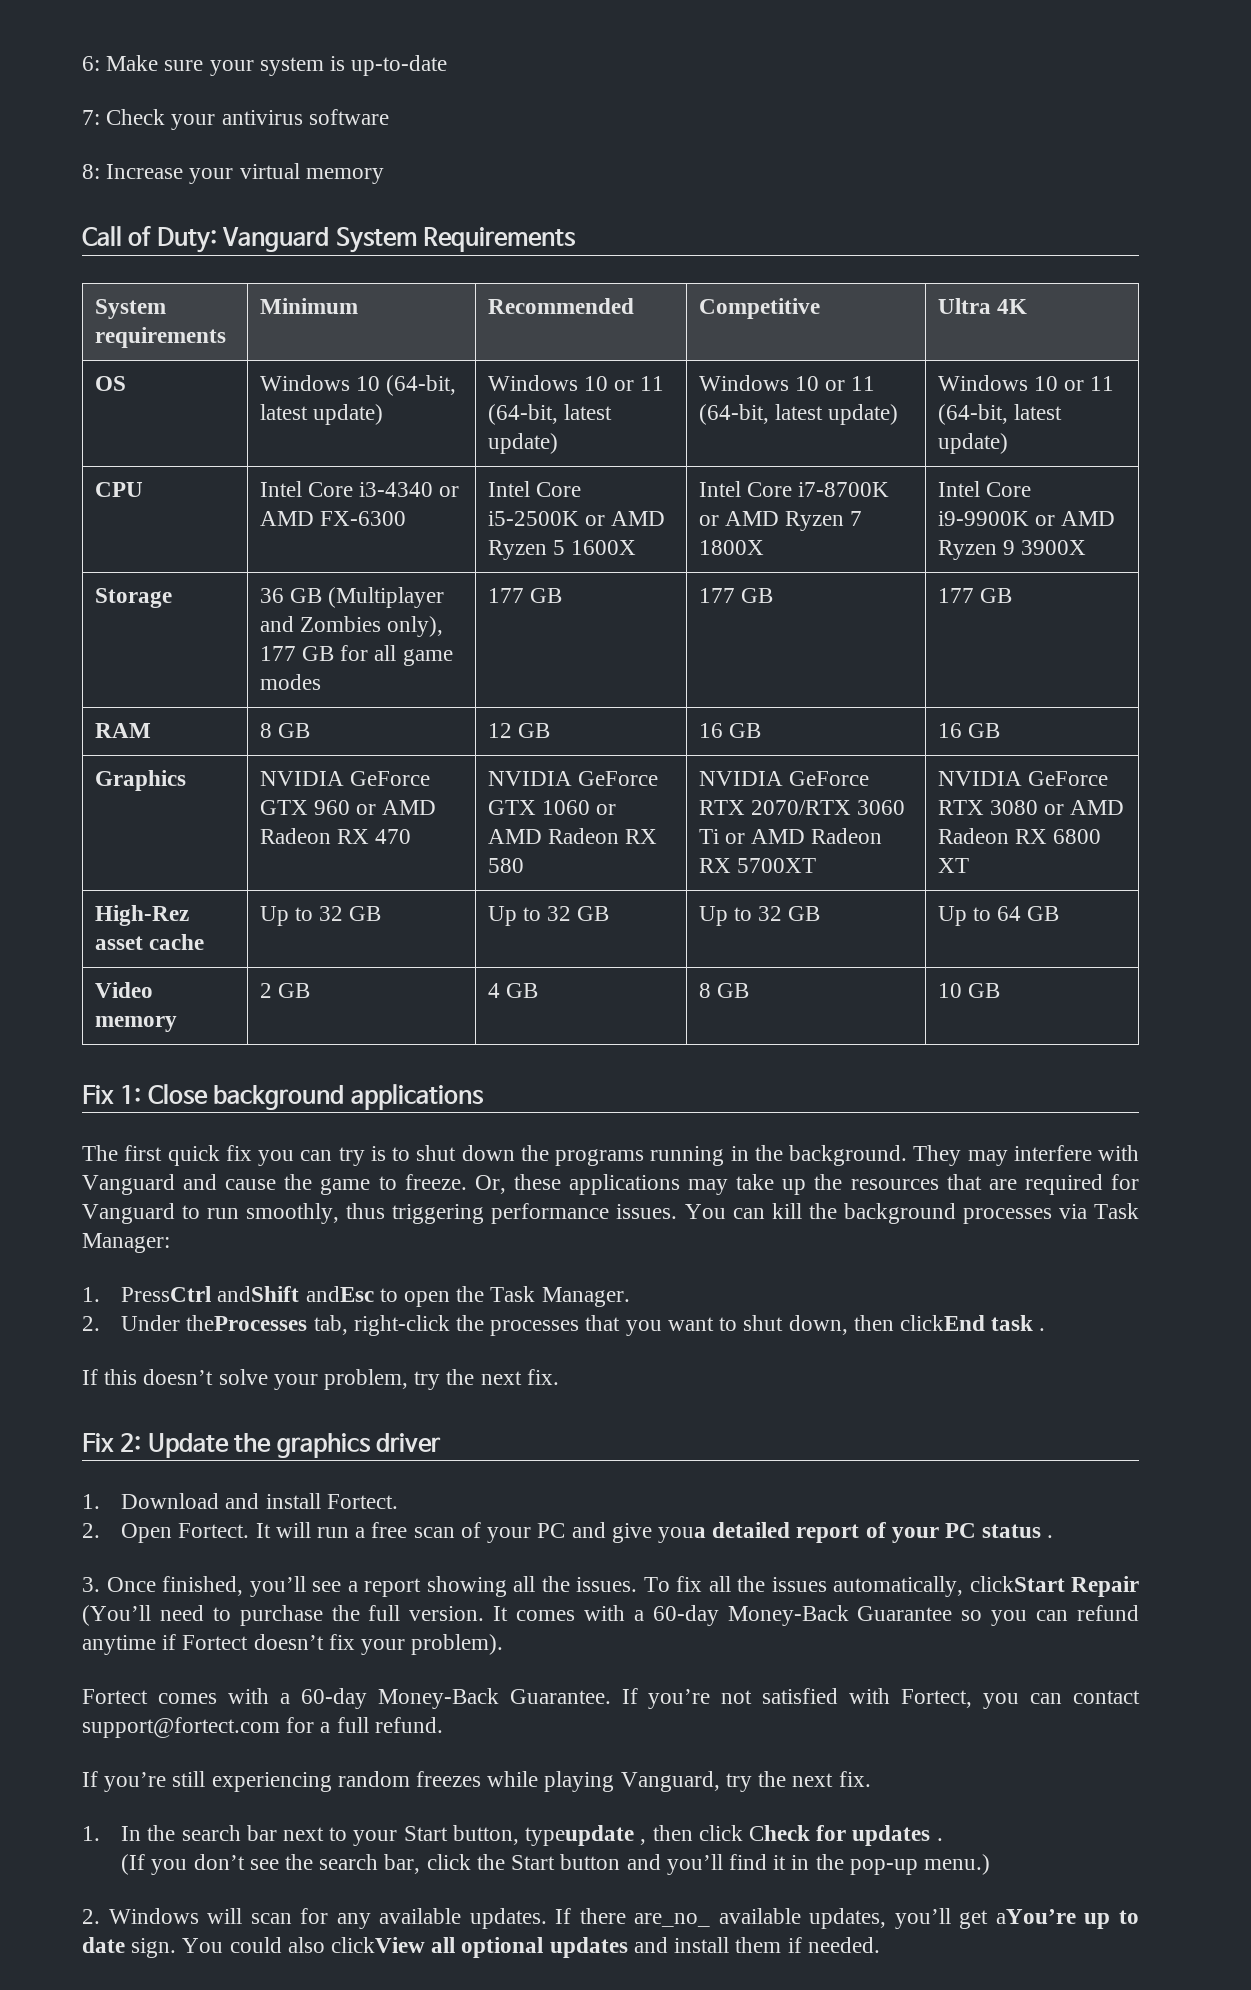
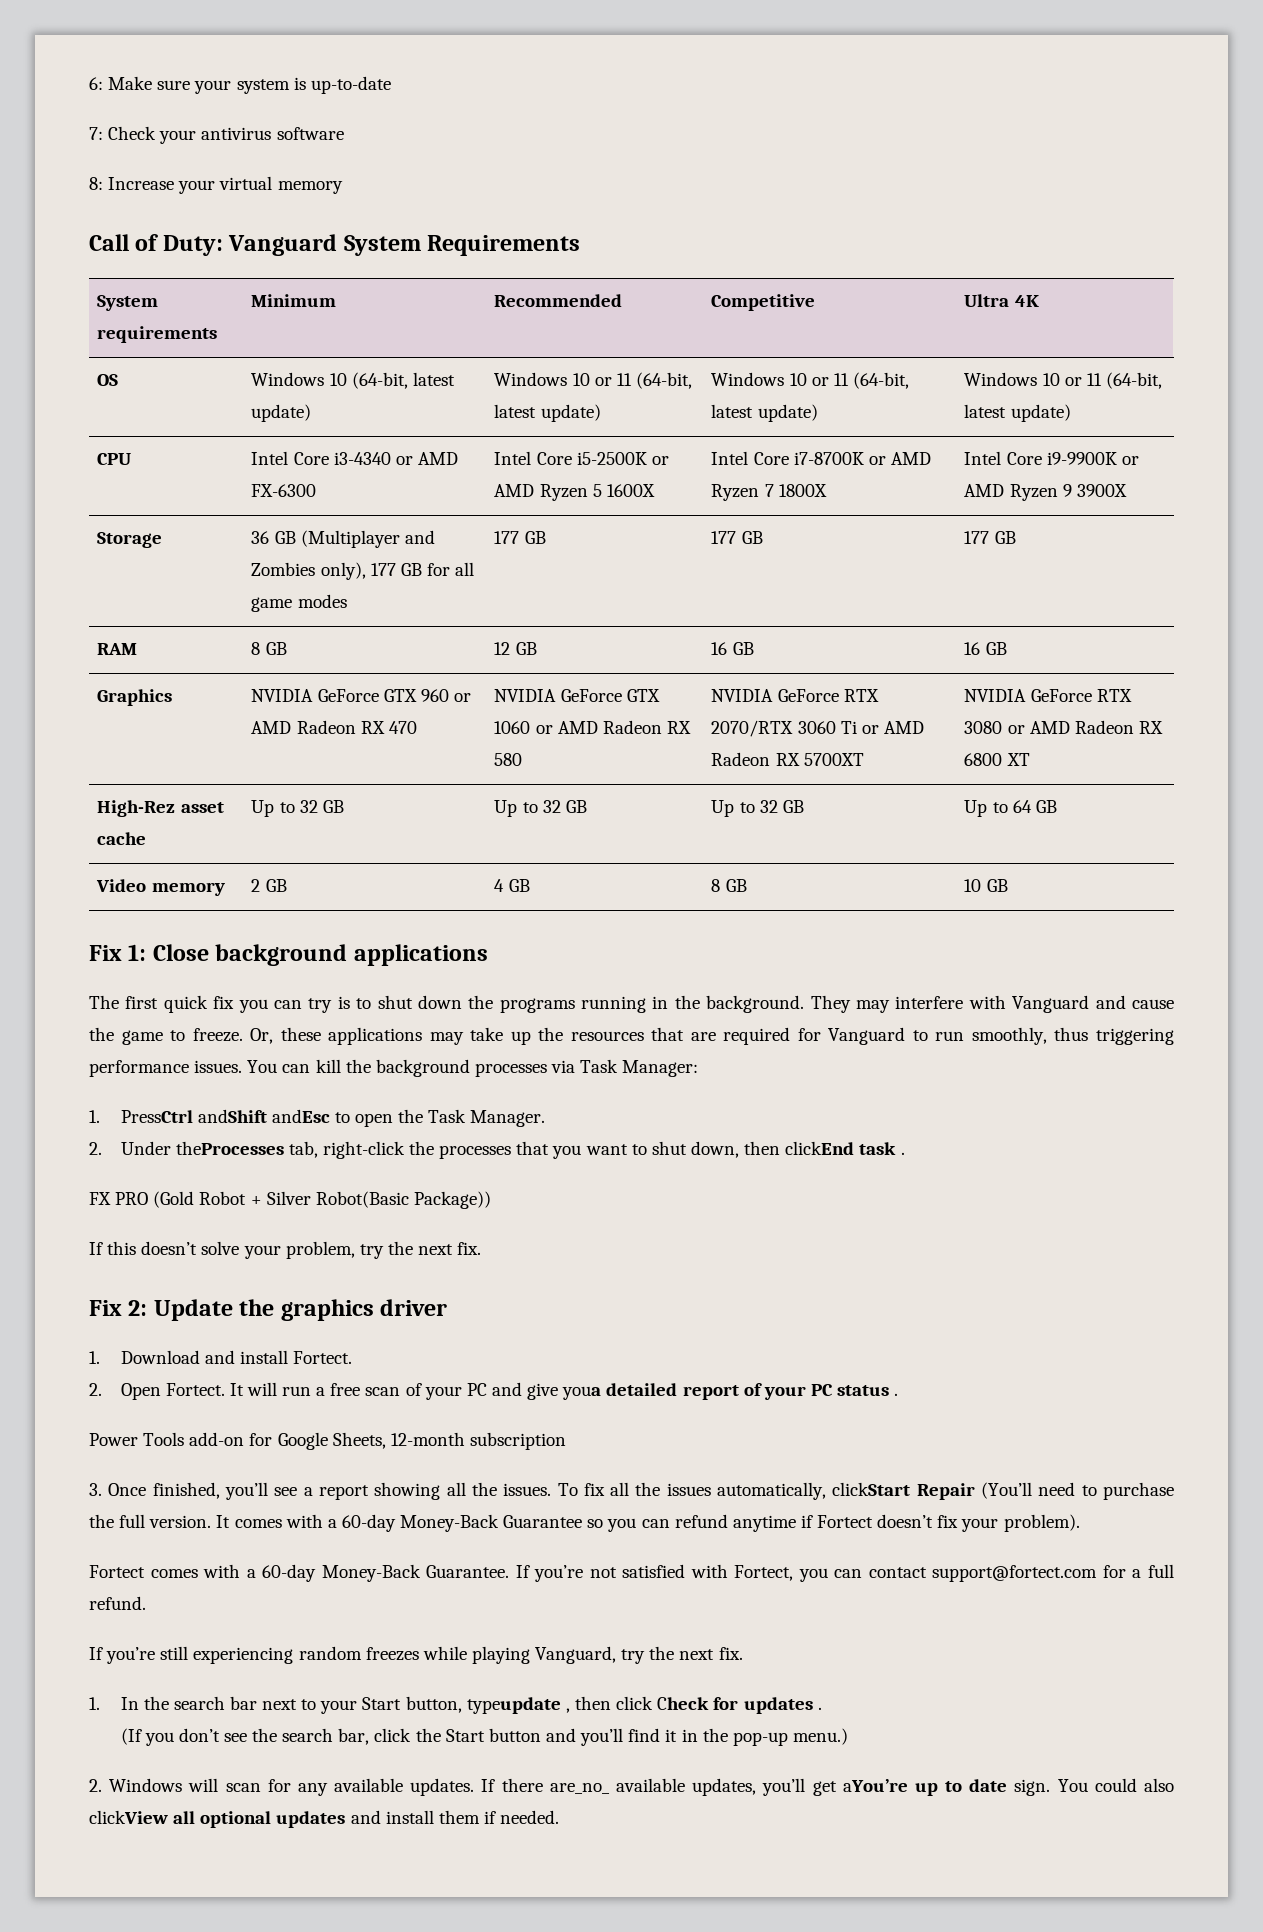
(1046, 1329) none -> [89,1191,491,1209] // FX PRO (Gold Robot + Silver Robot(Basic Package))
(1054, 1536) none -> [89,1432,566,1450] // Power Tools add-on for Google Sheets, 12-month subscription

